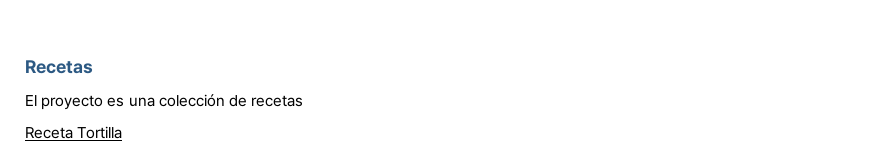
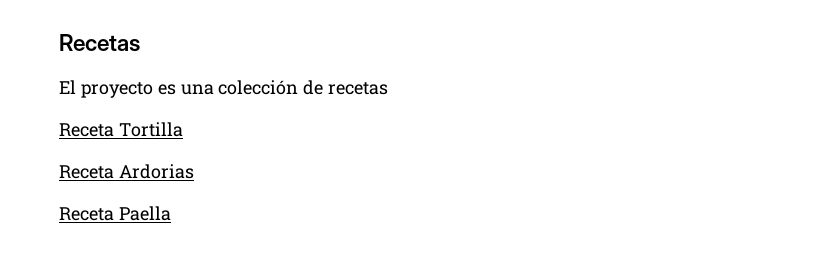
(123, 132) none -> [59,164,194,179] [59,206,171,221] // Receta Ardorias // Receta Paella

